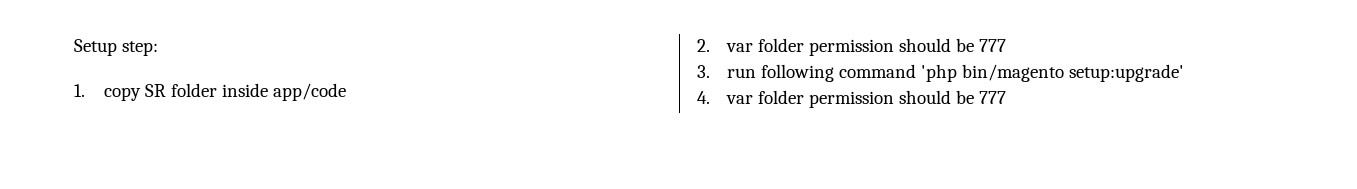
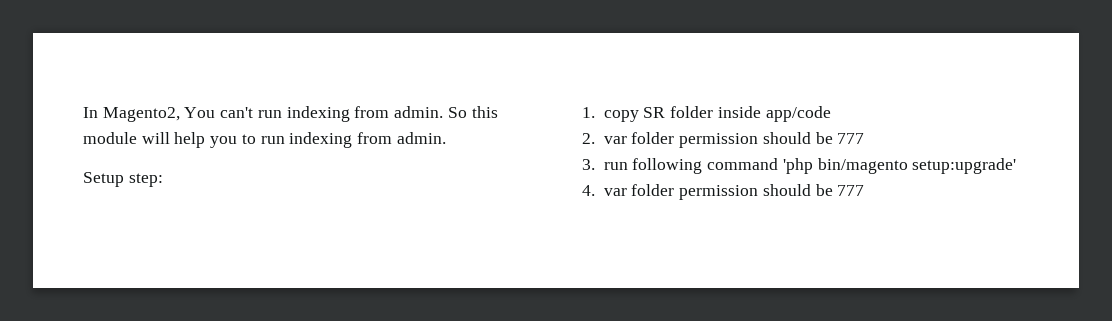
(74, 47) none -> [83,106,498,122] [83,132,446,148] In Magento2, You can't run indexing from admin. So this module will help you to run indexing from admin. //

